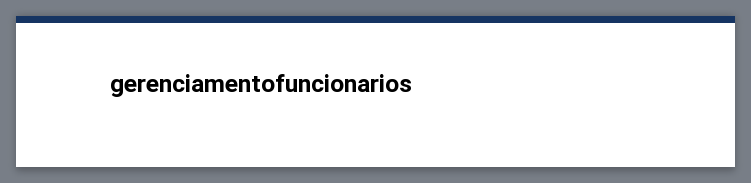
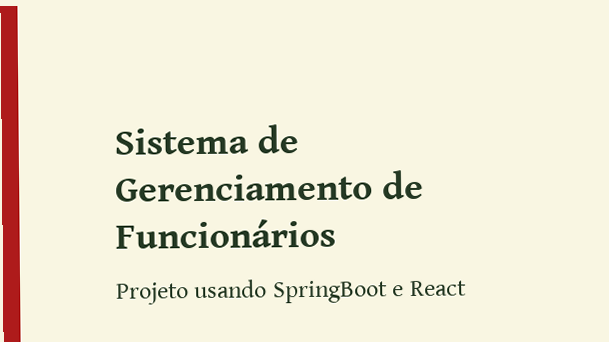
[110,74,412,97] gerenciamentofuncionarios -> [114,124,300,155] [115,169,425,202] [115,218,336,249] [116,279,467,305] Sistema de Gerenciamento de Funcionários // Projeto usando SpringBoot e React

